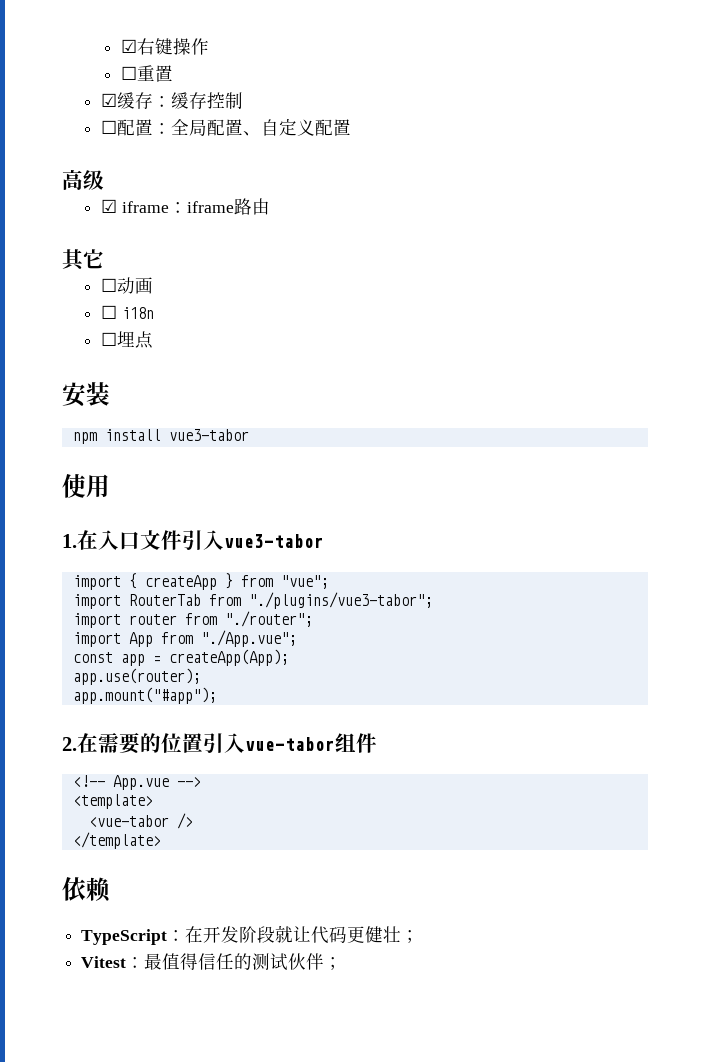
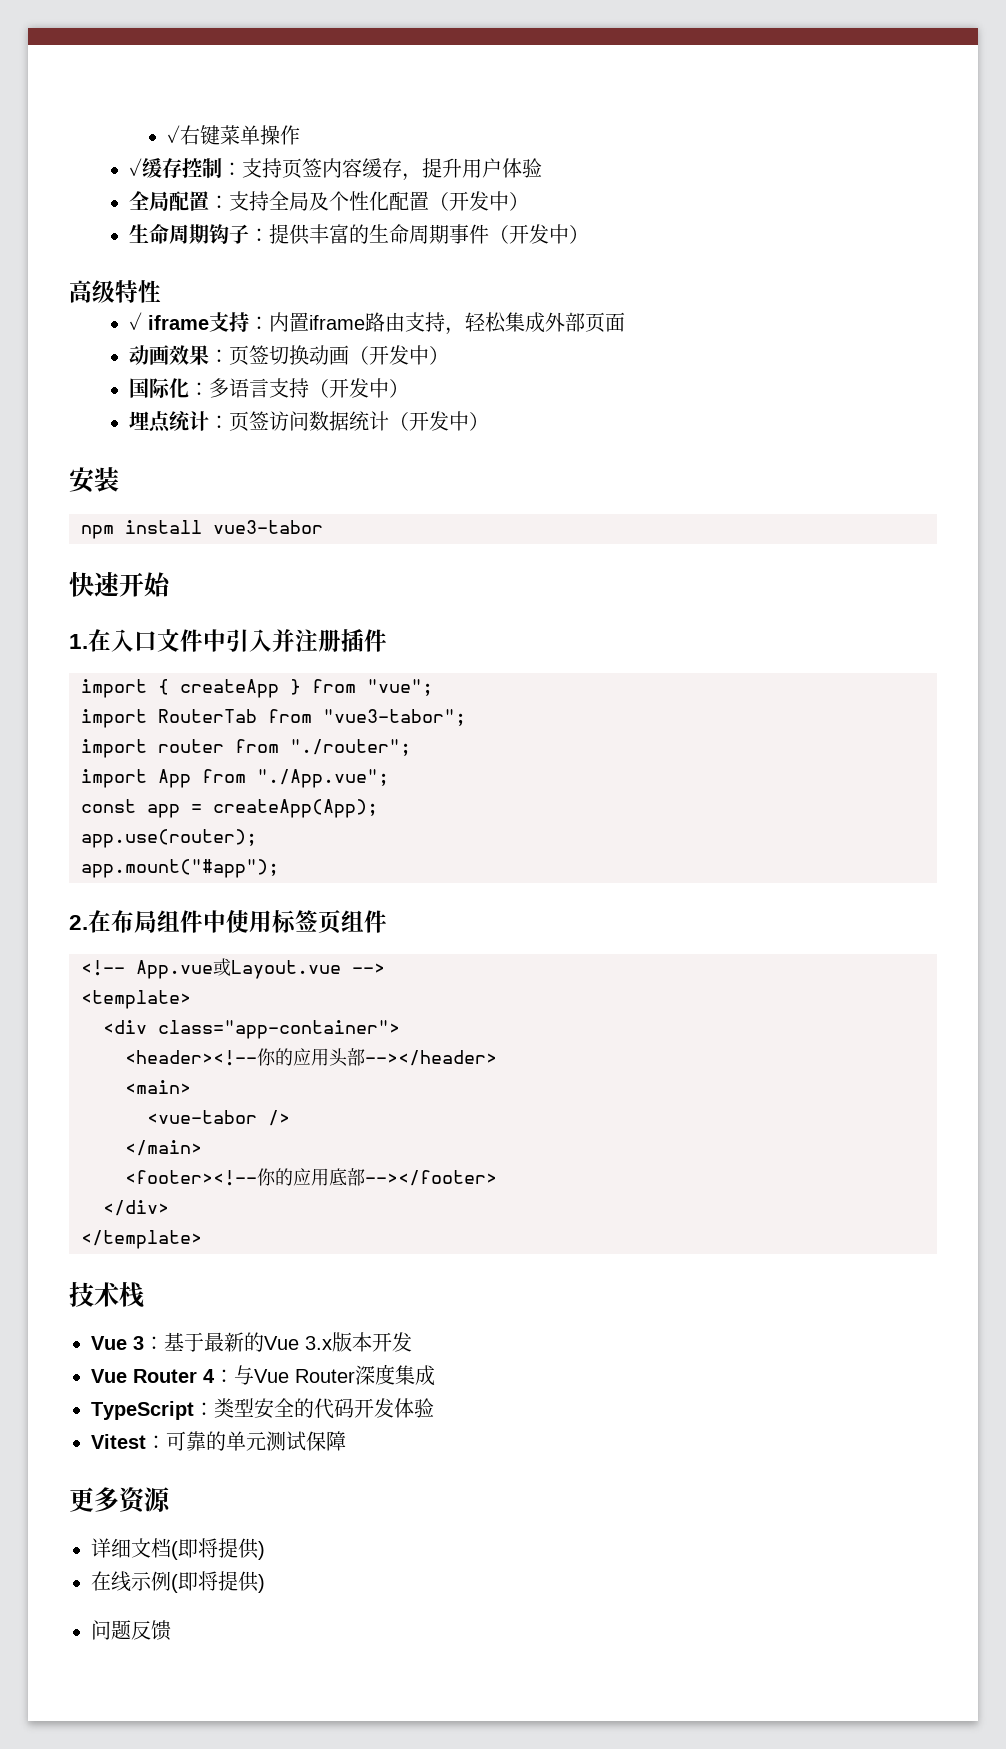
[121,38,210,55] [121,65,174,82] [101,92,244,109] [101,118,352,136] [62,170,104,190] [101,198,270,215] [62,249,104,271] [101,277,154,294] [101,305,154,319] [101,331,154,349] ☑右键操作 // ☐重置 // ☑缓存：缓存控制 // ☐配置：全局配置、自定义配置 // 高级 // ☑ iframe：iframe路由 // 其它 // ☐动画 // ☐ i18n // ☐埋点 -> [166,125,300,145] [128,158,542,181] [128,191,529,211] [128,224,589,245] [69,280,161,303] [128,312,625,335] [128,345,449,365] [128,378,409,398] [128,411,489,433] ✓右键菜单操作 // ✓缓存控制：支持页签内容缓存，提升用户体验 // 全局配置：支持全局及个性化配置（开发中） // 生命周期钩子：提供丰富的生命周期事件（开发中） // 高级特性 // ✓ iframe支持：内置iframe路由支持，轻松集成外部页面 // 动画效果：页签切换动画（开发中） // 国际化：多语言支持（开发中） // 埋点统计：页签访问数据统计（开发中）
[62,474,110,498] 使用 -> [69,571,171,597] 快速开始
[182,530,324,551] 引入vue3-tabor -> [203,629,387,652] 中引入并注册插件
[248,592,433,609] "./plugins/vue3-tabor"; -> [323,709,466,726] "vue3-tabor";
[98,732,335,754] 需要的位置引入vue-tabor -> [111,910,341,934] 布局组件中使用标签页
(169, 782) none -> [213,958,341,979] 或Layout.vue
[88,813,193,829] [72,832,161,849] [62,877,111,902] [81,925,420,945] [81,953,343,971] <vue-tabor /> // </template> // 依赖 // TypeScript：在开发阶段就让代码更健壮； // Vitest：最值得信任的测试伙伴； -> [103,1020,400,1039] [125,1048,497,1067] [125,1080,191,1094] [147,1110,290,1126] [125,1140,202,1156] [125,1168,497,1186] [103,1200,169,1216] [81,1230,202,1249] [69,1281,144,1308] [91,1332,412,1352] [91,1364,435,1386] [91,1398,434,1420] [91,1431,346,1451] [69,1487,171,1514] [91,1538,265,1560] [91,1571,265,1593] [91,1620,171,1641] <div class="app-container"> // <header><!--你的应用头部--></header> // <main> // <vue-tabor /> // </main> // <footer><!--你的应用底部--></footer> // </div> // </template> // 技术栈 // Vue 3：基于最新的Vue 3.x版本开发 // Vue Router 4：与Vue Router深度集成 // TypeScript：类型安全的代码开发体验 // Vitest：可靠的单元测试保障 // 更多资源 // 详细文档(即将提供) // 在线示例(即将提供) // 问题反馈

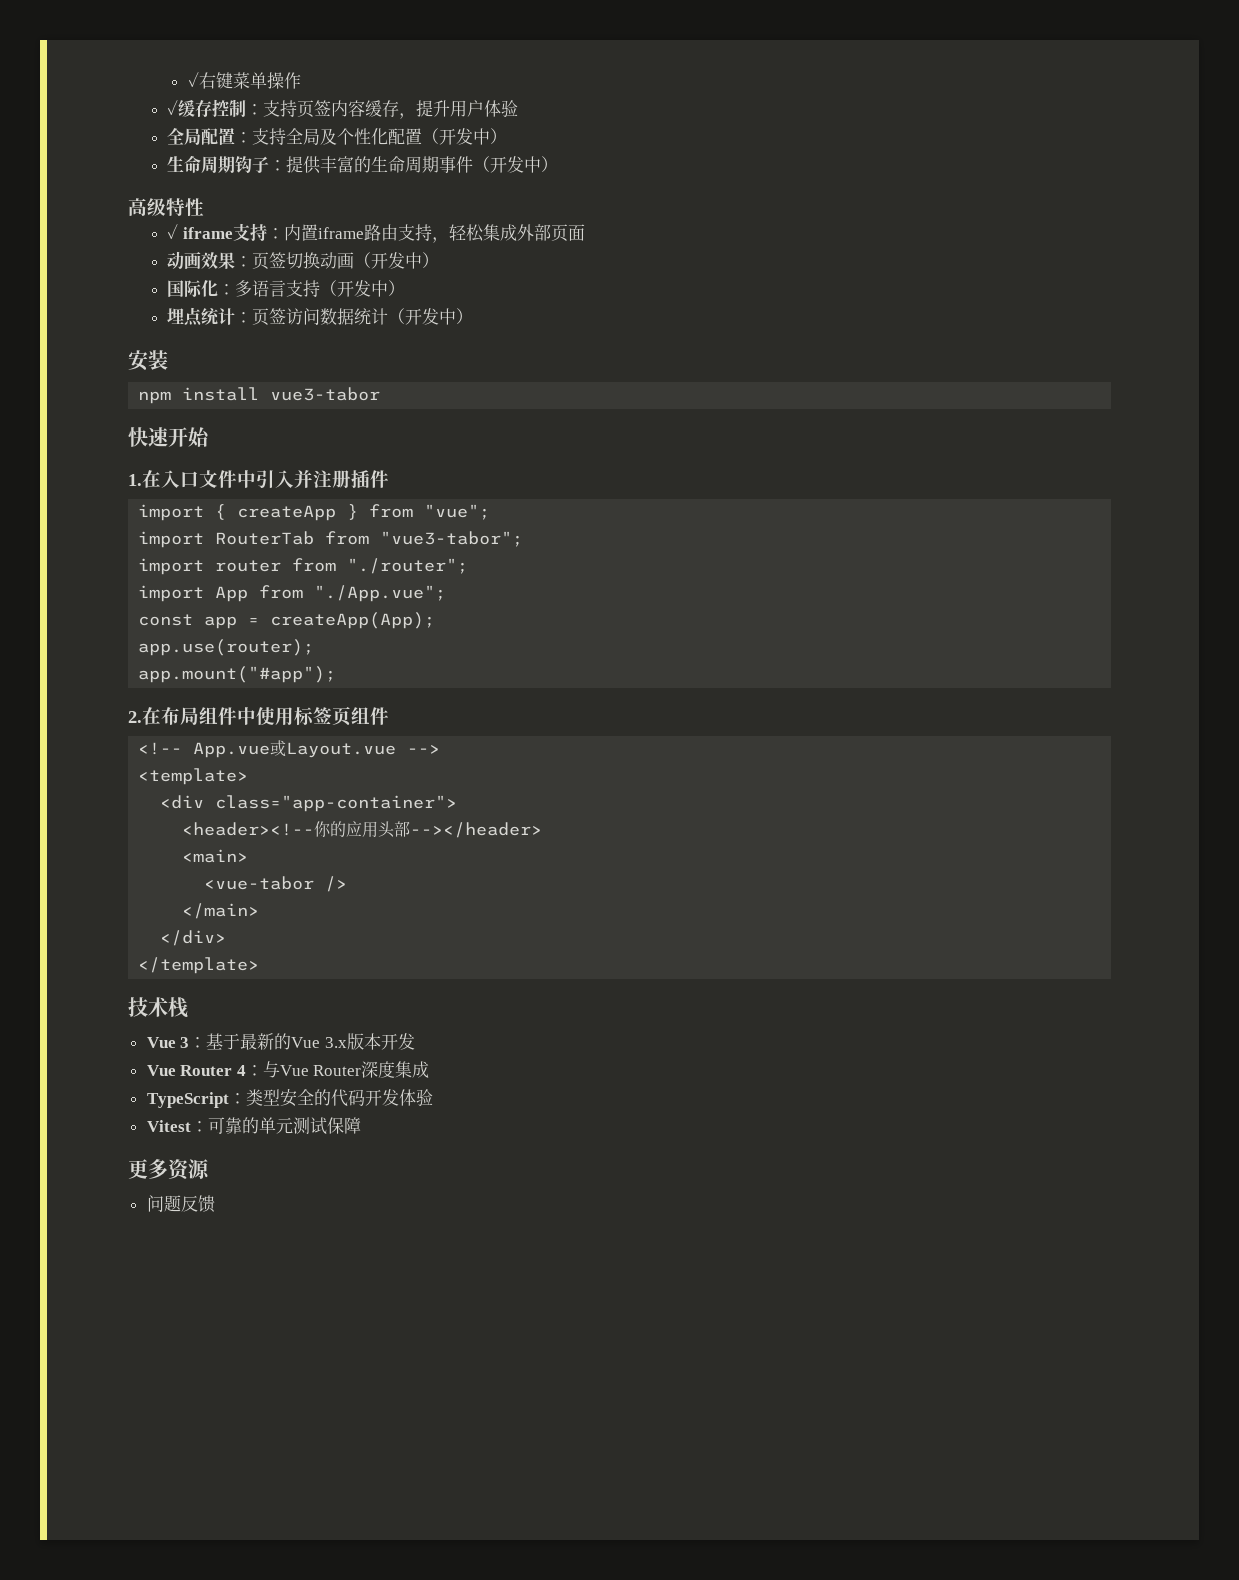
[125,1168,497,1186] // <footer><!--你的应用底部--></footer> -> (260, 911) none
[91,1538,265,1560] [91,1571,265,1593] // 详细文档(即将提供) // 在线示例(即将提供) -> (210, 1169) none

